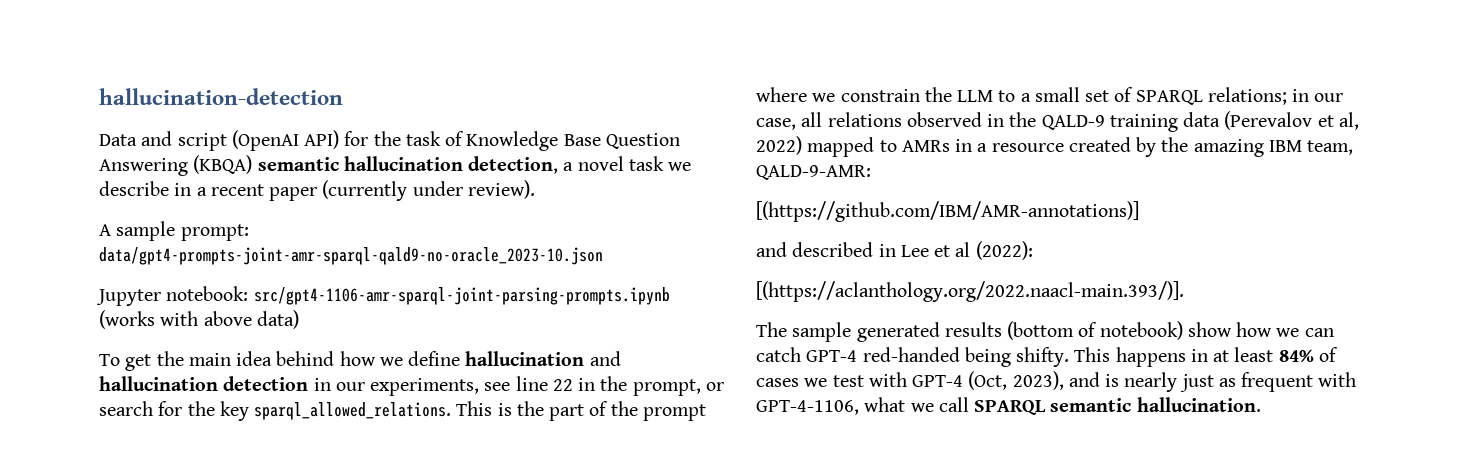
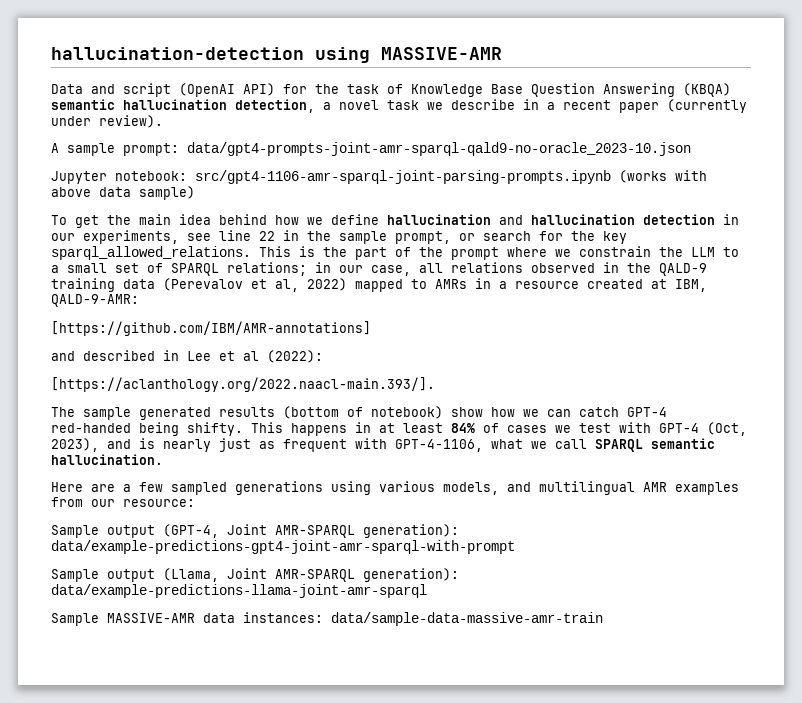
(343, 96) none -> [315,47,502,63] using MASSIVE-AMR
[256,310,299,329] data) -> [99,186,195,200] data sample)
(628, 383) none -> [339,231,387,244] sample
[1136,137,1354,157] by the amazing IBM team, -> [651,279,707,292] at IBM,
[756,201,1139,222] [(https://github.com/IBM/AMR-annotations)] -> [51,321,371,336] [https://github.com/IBM/AMR-annotations]
[756,281,1184,302] [(https://aclanthology.org/2022.naacl-main.393/)]. -> [51,377,435,392] [https://aclanthology.org/2022.naacl-main.393/].
(1261, 404) none -> [51,481,739,495] [51,497,195,507] [51,524,459,538] [51,540,515,554] [51,568,459,582] [51,584,427,598] [51,612,603,626] // Here are a few sampled generations using various models, and multilingual AMR examples from our resource: // Sample output (GPT-4, Joint AMR-SPARQL generation): data/example-predictions-gpt4-joint-amr-sparql-with-prompt // Sample output (Llama, Joint AMR-SPARQL generation): data/example-predictions-llama-joint-amr-sparql // Sample MASSIVE-AMR data instances: data/sample-data-massive-amr-train

